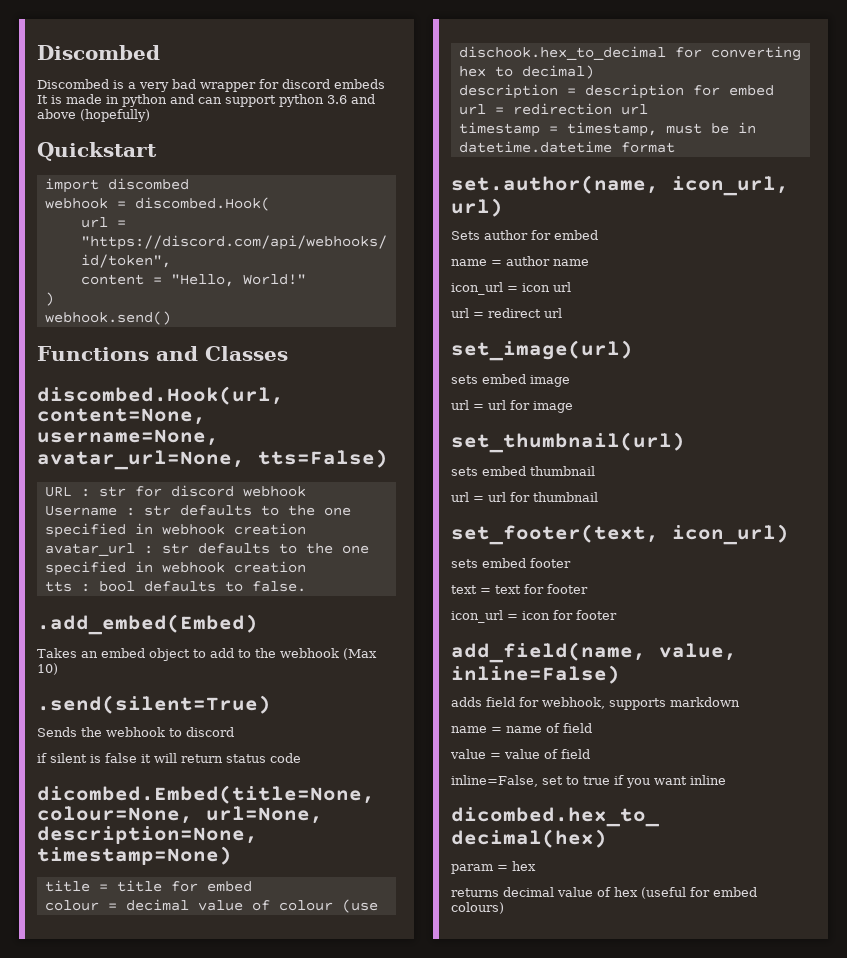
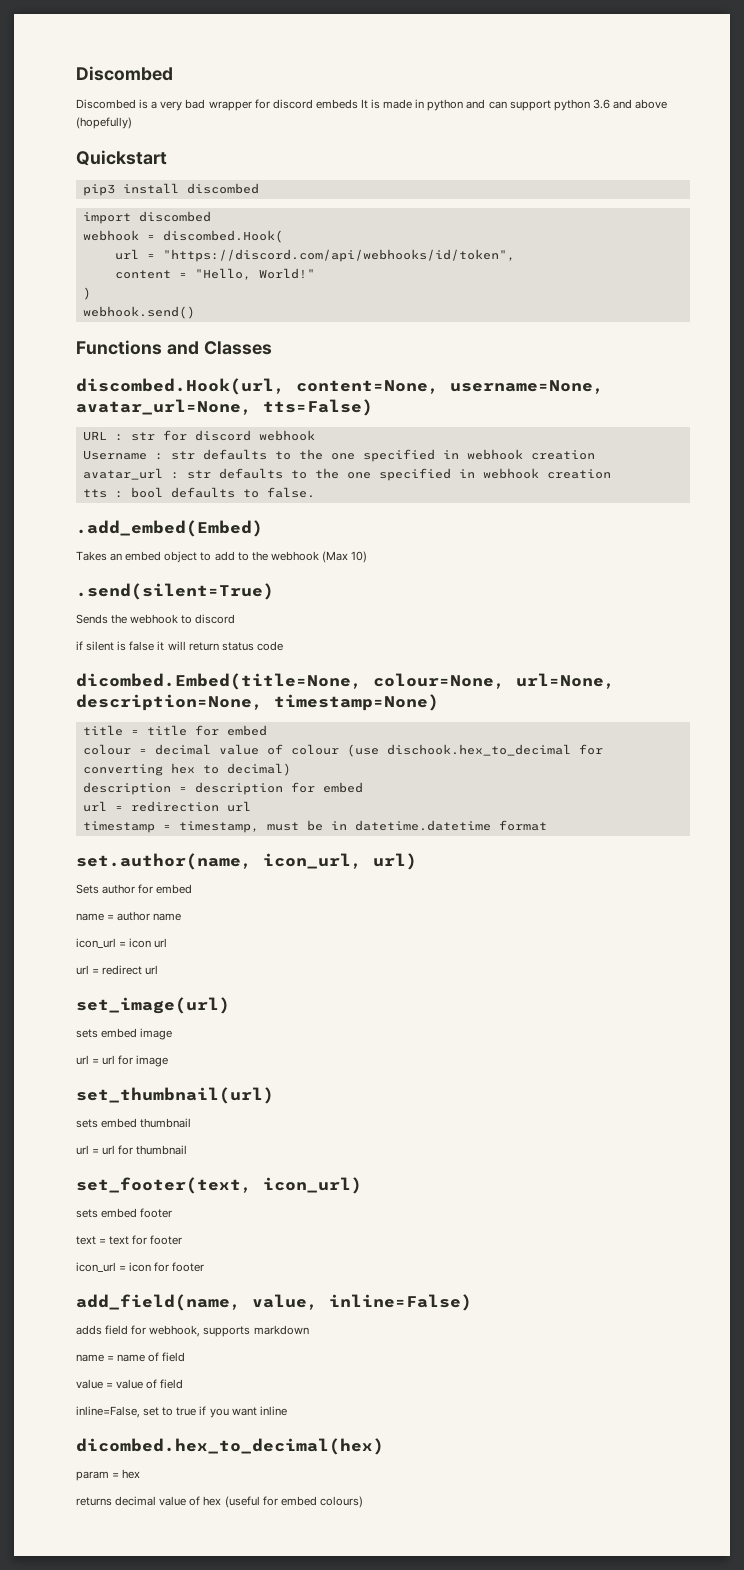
(157, 151) none -> [82,183,259,196] // pip3 install discombed

